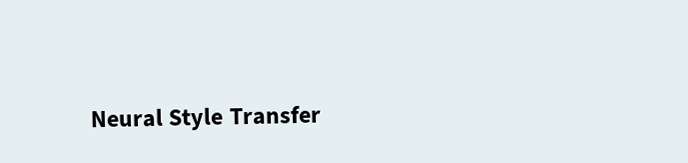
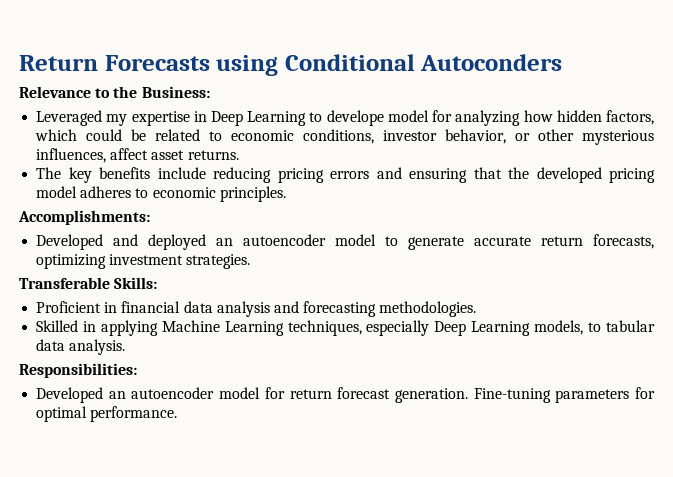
[90,105,321,131] Neural Style Transfer -> [19,54,563,76] [19,86,210,98] [36,110,654,126] [35,129,654,145] [36,148,239,163] [36,167,655,183] [36,186,286,202] [18,210,150,225] [36,234,654,250] [36,254,251,269] [19,277,158,289] [36,301,477,317] [36,320,655,336] [36,339,126,355] [19,363,137,378] [36,387,655,403] [36,406,178,422] Return Forecasts using Conditional Autoconders // Relevance to the Business: // Leveraged my expertise in Deep Learning to develope model for analyzing how hidden factors, which could be related to economic conditions, investor behavior, or other mysterious influences, affect asset returns. // The key benefits include reducing pricing errors and ensuring that the developed pricing model adheres to economic principles. // Accomplishments: // Developed and deployed an autoencoder model to generate accurate return forecasts, optimizing investment strategies. // Transferable Skills: // Proficient in financial data analysis and forecasting methodologies. // Skilled in applying Machine Learning techniques, especially Deep Learning models, to tabular data analysis. // Responsibilities: // Developed an autoencoder model for return forecast generation. Fine-tuning parameters for optimal performance.

